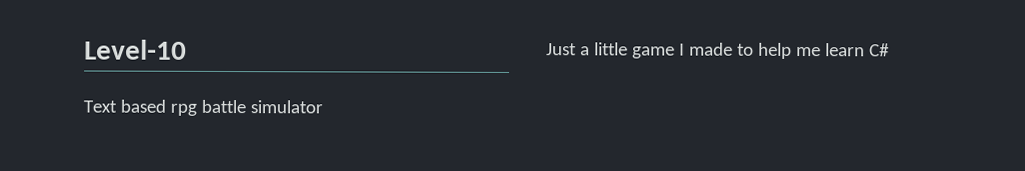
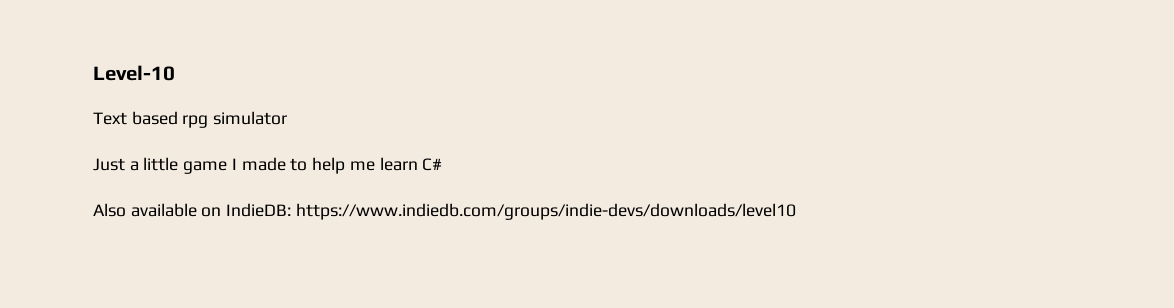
[200,99,246,114] battle -> (209, 121) none
(890, 50) none -> [93,203,796,220] // Also available on IndieDB: https://www.indiedb.com/groups/indie-devs/downloads/level10

